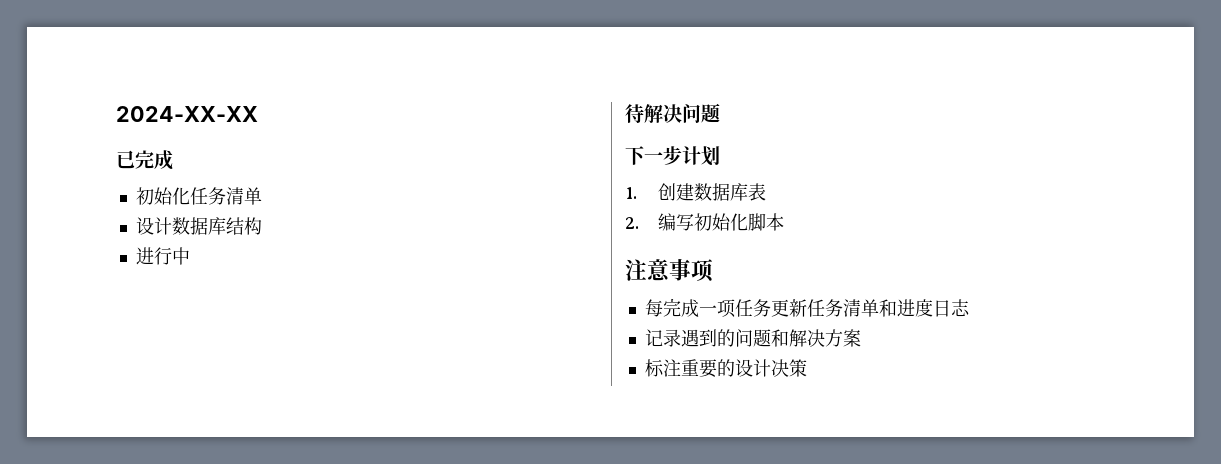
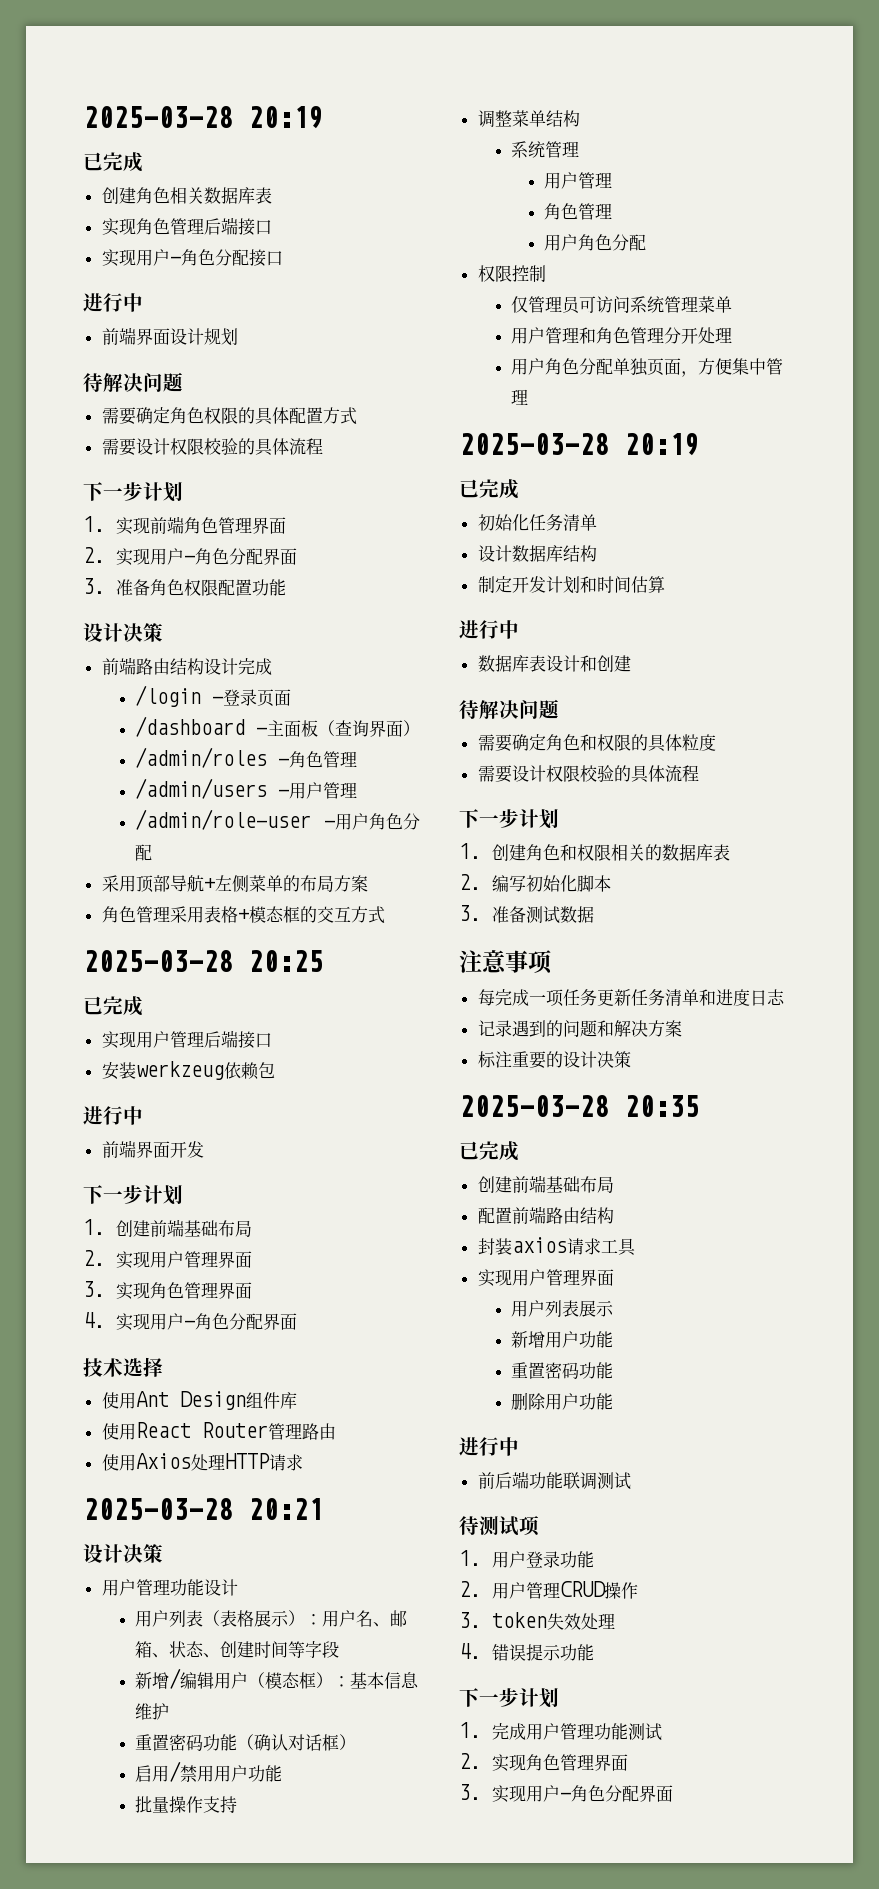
[116,106,258,122] 2024-XX-XX -> [83,106,323,129] [83,152,143,172] [101,187,272,204] [101,217,272,236] [101,249,283,267] [83,293,143,312] [101,327,238,346] [83,372,183,392] [101,407,357,425] [101,438,323,456] [83,482,183,502] [83,516,287,535] [83,547,298,566] [83,578,287,596] [83,623,163,642] [101,657,272,675] [134,685,291,707] [134,716,420,737] [134,747,357,768] [134,778,357,799] [134,809,420,830] [134,844,152,861] [101,875,368,893] [101,906,385,924] [83,950,323,972] [83,996,143,1016] [101,1030,272,1049] [101,1061,275,1080] [83,1106,143,1125] [101,1140,204,1158] [83,1185,183,1205] [83,1219,253,1237] [83,1250,253,1269] [83,1281,253,1300] [83,1312,298,1331] [83,1357,163,1377] [101,1391,297,1410] [101,1422,336,1440] [101,1453,303,1471] [83,1498,323,1520] [83,1544,163,1563] [101,1579,238,1596] [134,1610,407,1627] [134,1641,339,1658] [134,1668,419,1689] [134,1703,169,1720] [134,1734,356,1751] [134,1761,282,1783] [134,1796,237,1813] [477,110,580,128] [510,141,579,158] [544,172,613,189] [544,203,613,220] [544,234,647,251] [477,265,546,282] [510,296,732,314] [510,327,732,344] [510,358,783,377] [510,389,528,405] [459,433,699,456] 2025-03-28 20:19 // 已完成 // 创建角色相关数据库表 // 实现角色管理后端接口 // 实现用户-角色分配接口 // 进行中 // 前端界面设计规划 // 待解决问题 // 需要确定角色权限的具体配置方式 // 需要设计权限校验的具体流程 // 下一步计划 // 1.实现前端角色管理界面 // 2.实现用户-角色分配界面 // 3.准备角色权限配置功能 // 设计决策 // 前端路由结构设计完成 // /login -登录页面 // /dashboard -主面板（查询界面） // /admin/roles -角色管理 // /admin/users -用户管理 // /admin/role-user -用户角色分配 // 采用顶部导航+左侧菜单的布局方案 // 角色管理采用表格+模态框的交互方式 // 2025-03-28 20:25 // 已完成 // 实现用户管理后端接口 // 安装werkzeug依赖包 // 进行中 // 前端界面开发 // 下一步计划 // 1.创建前端基础布局 // 2.实现用户管理界面 // 3.实现角色管理界面 // 4.实现用户-角色分配界面 // 技术选择 // 使用Ant Design组件库 // 使用React Router管理路由 // 使用Axios处理HTTP请求 // 2025-03-28 20:21 // 设计决策 // 用户管理功能设计 // 用户列表（表格展示）：用户名、邮箱、状态、创建时间等字段 // 新增/编辑用户（模态框）：基本信息维护 // 重置密码功能（确认对话框） // 启用/禁用用户功能 // 批量操作支持 // 调整菜单结构 // 系统管理 // 用户管理 // 角色管理 // 用户角色分配 // 权限控制 // 仅管理员可访问系统管理菜单 // 用户管理和角色管理分开处理 // 用户角色分配单独页面，方便集中管理 // 2025-03-28 20:19
[135,247,190,265] [625,103,720,123] [625,146,720,166] [625,183,694,201] 进行中 // 待解决问题 // 下一步计划 // 1.创建 -> [477,576,665,594] [459,620,519,639] [477,655,631,672] [459,699,559,719] [477,734,716,752] [477,765,699,783] [459,809,559,829] [459,843,663,861] 制定开发计划和时间估算 // 进行中 // 数据库表设计和创建 // 待解决问题 // 需要确定角色和权限的具体粒度 // 需要设计权限校验的具体流程 // 下一步计划 // 1.创建角色和权限相关的
(784, 222) none -> [459,905,595,924] // 3.准备测试数据
(807, 368) none -> [459,1095,699,1117] [459,1141,519,1161] [477,1175,614,1193] [477,1206,614,1224] [477,1237,636,1256] [477,1269,614,1287] [510,1300,614,1317] [510,1331,613,1348] [510,1362,613,1379] [510,1392,613,1410] [459,1437,519,1456] [477,1471,631,1490] [459,1516,540,1536] [459,1550,595,1568] [459,1581,639,1599] [459,1612,616,1630] [459,1643,595,1661] [459,1688,559,1708] [459,1722,663,1741] [459,1753,629,1772] [459,1784,674,1803] // 2025-03-28 20:35 // 已完成 // 创建前端基础布局 // 配置前端路由结构 // 封装axios请求工具 // 实现用户管理界面 // 用户列表展示 // 新增用户功能 // 重置密码功能 // 删除用户功能 // 进行中 // 前后端功能联调测试 // 待测试项 // 1.用户登录功能 // 2.用户管理CRUD操作 // 3. token失效处理 // 4.错误提示功能 // 下一步计划 // 1.完成用户管理功能测试 // 2.实现角色管理界面 // 3.实现用户-角色分配界面

